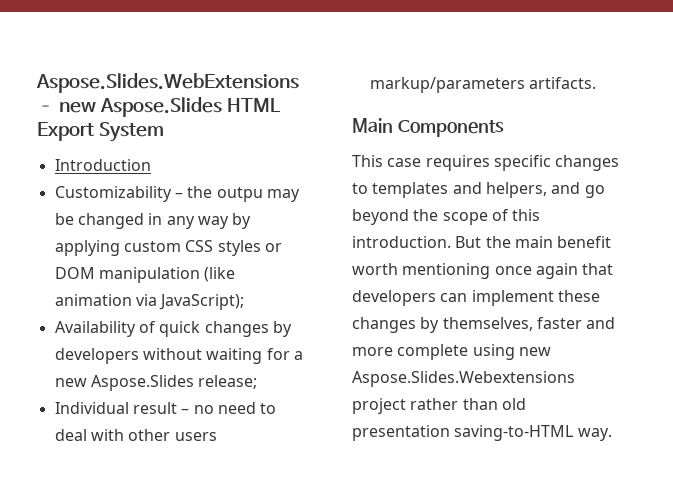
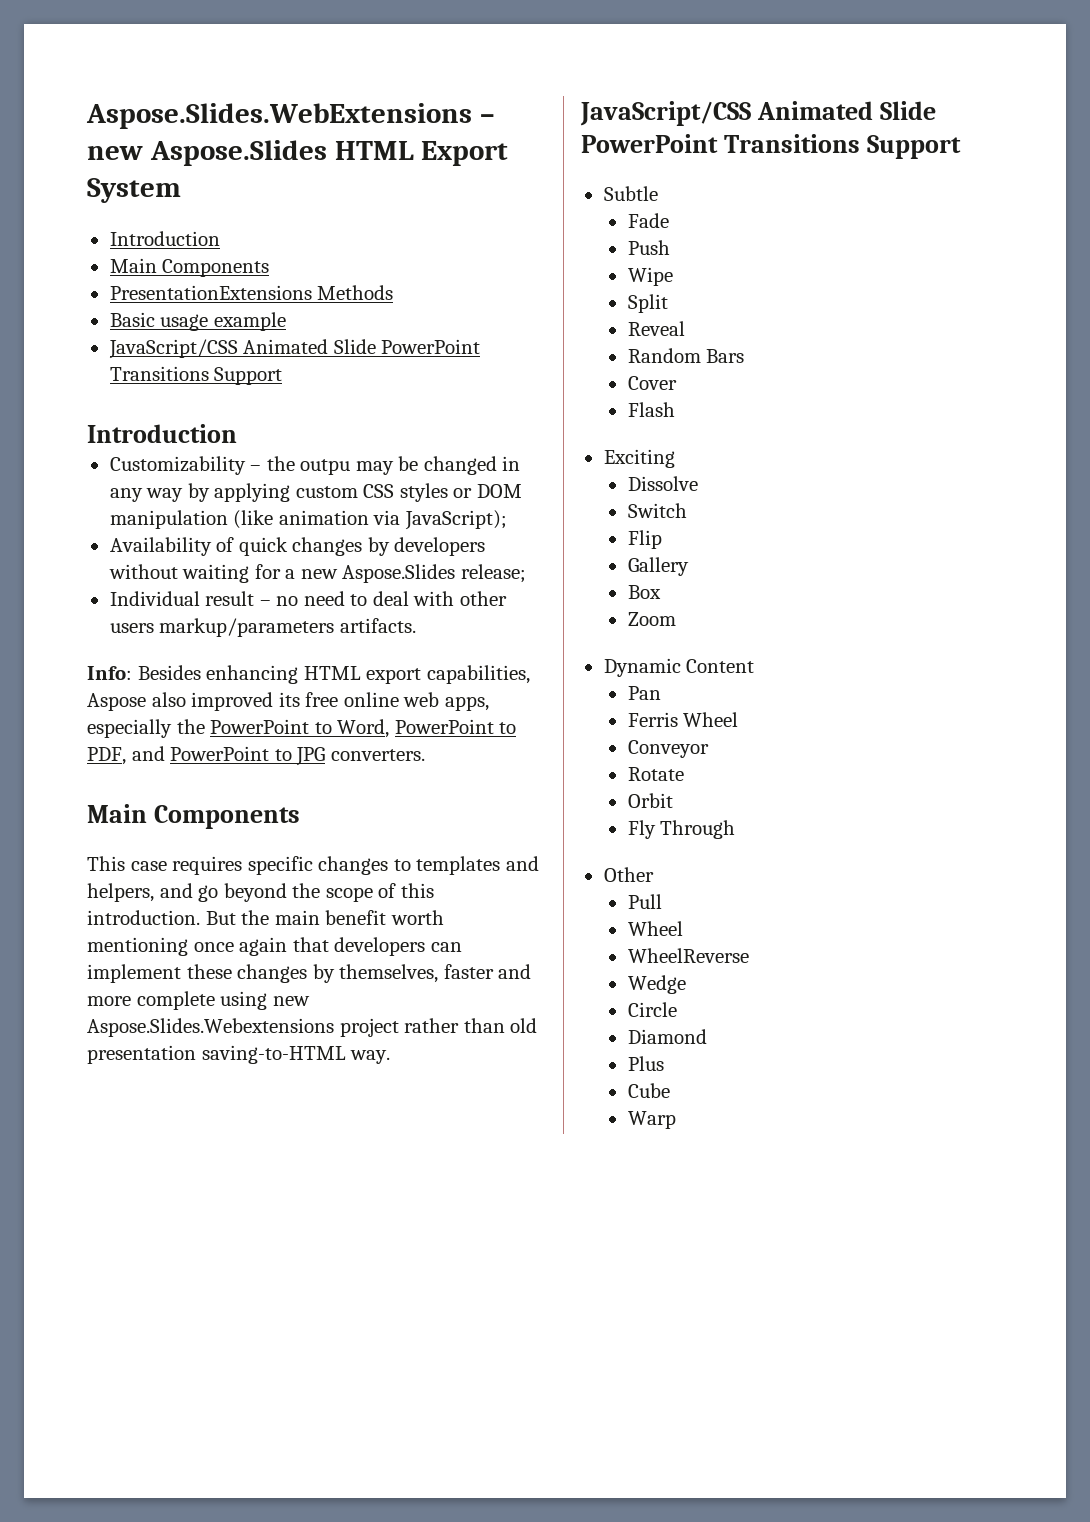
(151, 165) none -> [109,258,270,277] [109,285,394,300] [109,312,286,331] [108,339,481,359] [109,366,283,385] [87,424,237,443] // Main Components // PresentationExtensions Methods // Basic usage example // JavaScript/CSS Animated Slide PowerPoint Transitions Support // Introduction
(596, 83) none -> [87,665,530,684] [87,692,489,711] [87,719,517,738] [87,746,425,766] // Info: Besides enhancing HTML export capabilities, Aspose also improved its free online web apps, especially the PowerPoint to Word, PowerPoint to PDF, and PowerPoint to JPG converters.
(612, 434) none -> [580,101,936,126] [581,134,961,159] [603,186,658,201] [627,213,669,228] [627,240,670,255] [627,267,673,286] [627,294,668,313] [627,321,685,336] [627,348,745,363] [627,376,677,390] [627,402,675,417] [603,449,675,468] [627,476,698,491] [627,503,687,518] [627,530,662,549] [627,557,689,576] [627,585,661,599] [627,612,676,626] [603,658,755,677] [627,686,661,700] [627,712,739,727] [627,740,709,758] [627,767,684,781] [627,793,673,808] [627,820,736,839] [603,867,654,882] [627,894,662,909] [627,921,683,936] [627,948,749,963] [627,975,686,994] [627,1002,677,1017] [627,1029,707,1044] [627,1056,664,1071] [627,1083,670,1098] [627,1111,676,1129] // JavaScript/CSS Animated Slide PowerPoint Transitions Support // Subtle // Fade // Push // Wipe // Split // Reveal // Random Bars // Cover // Flash // Exciting // Dissolve // Switch // Flip // Gallery // Box // Zoom // Dynamic Content // Pan // Ferris Wheel // Conveyor // Rotate // Orbit // Fly Through // Other // Pull // Wheel // WheelReverse // Wedge // Circle // Diamond // Plus // Cube // Warp

